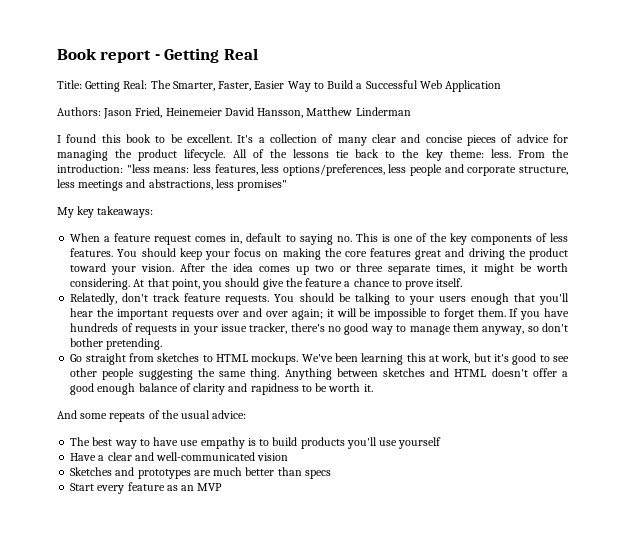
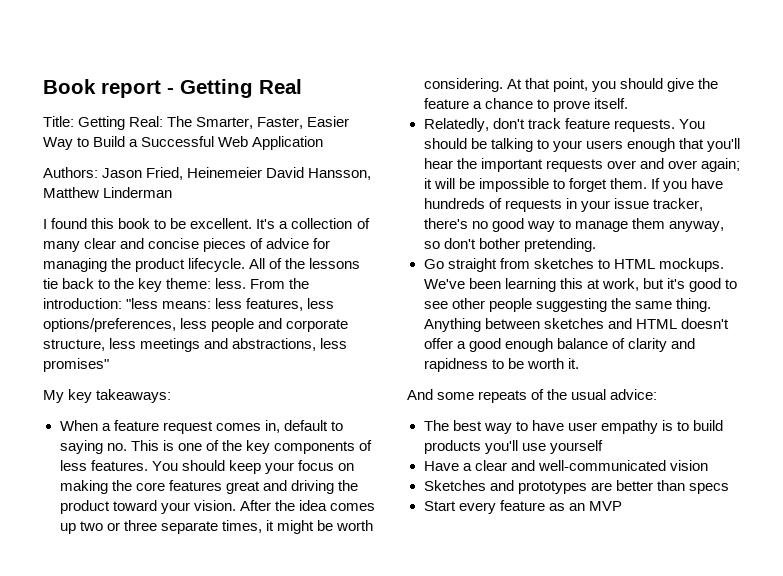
[180,440,199,446] use -> [567,422,597,431] user
[213,467,243,476] much -> (612, 486) none

